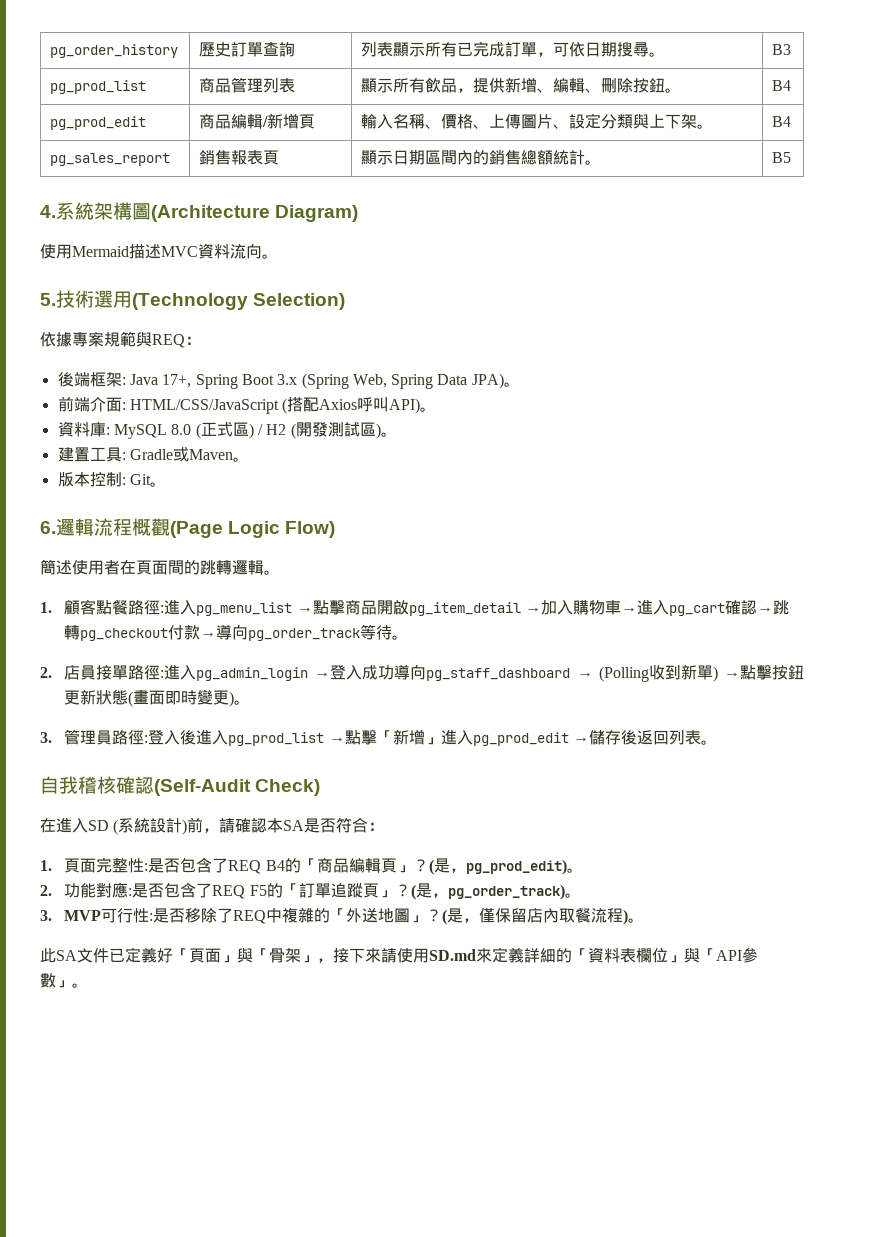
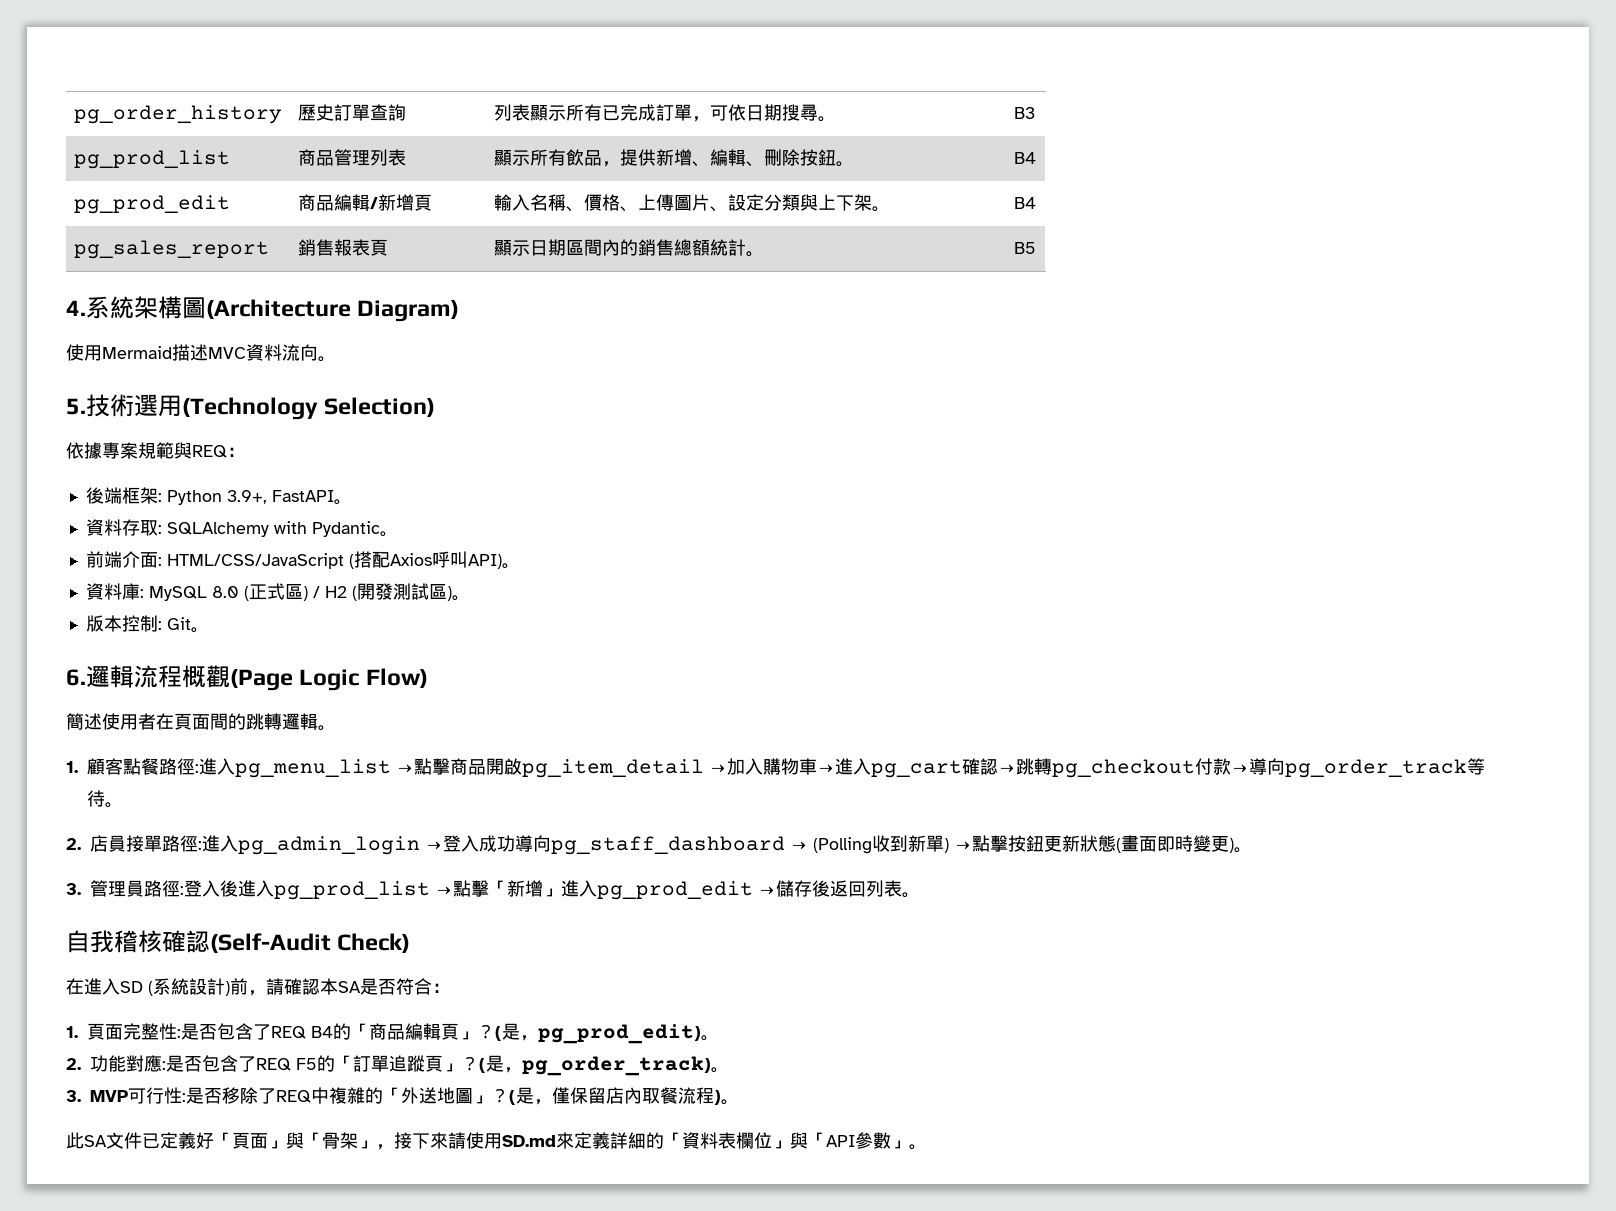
[129,373,504,389] Java 17+, Spring Boot 3.x (Spring Web, Spring Data JPA) -> [166,490,352,505] [85,519,380,537] Python 3.9+, FastAPI。 // 資料存取: SQLAlchemy with Pydantic
[57,447,249,462] // 建置工具: Gradle或Maven。 -> (470, 598) none

